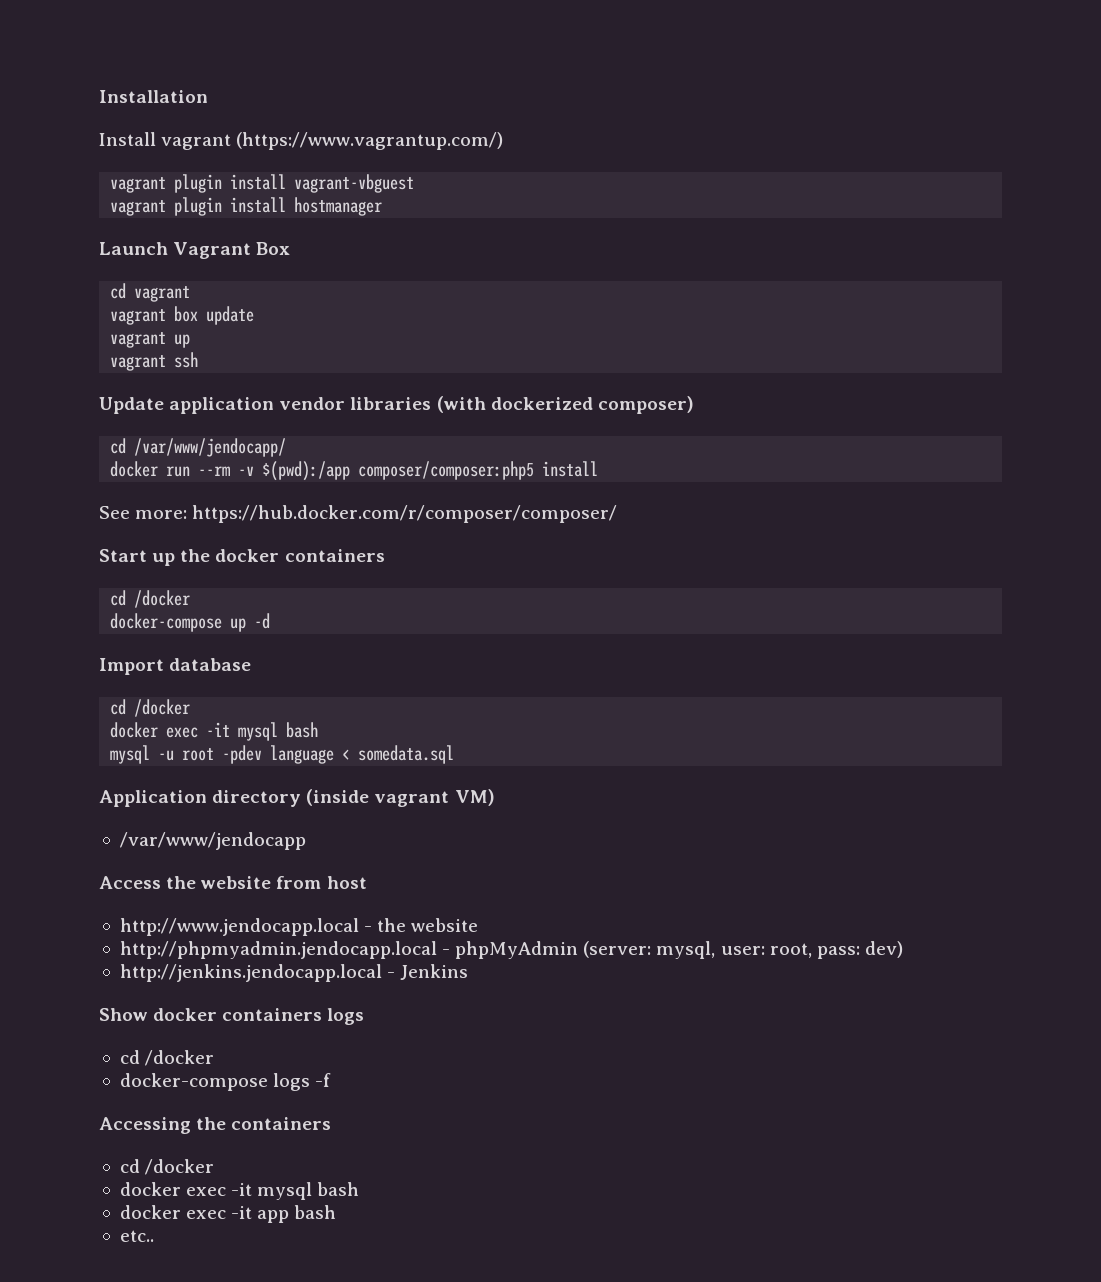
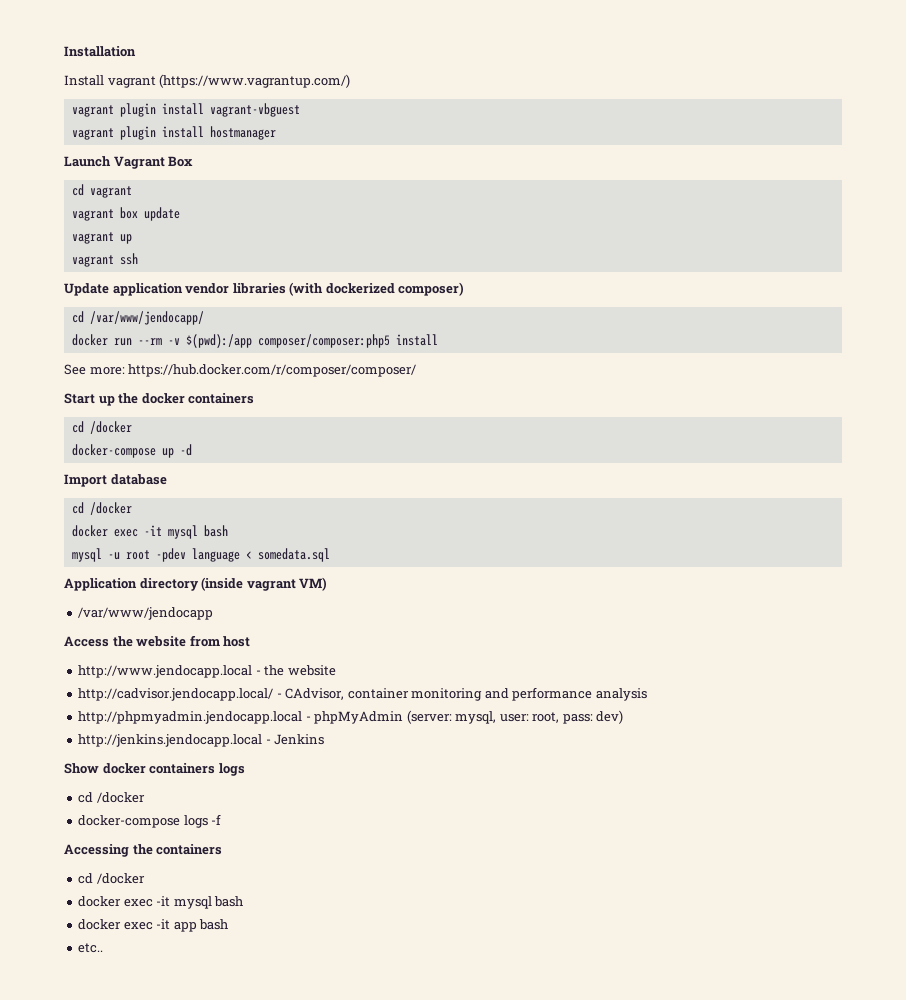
(479, 925) none -> [78,687,647,701] // http://cadvisor.jendocapp.local/ - CAdvisor, container monitoring and performance analysis

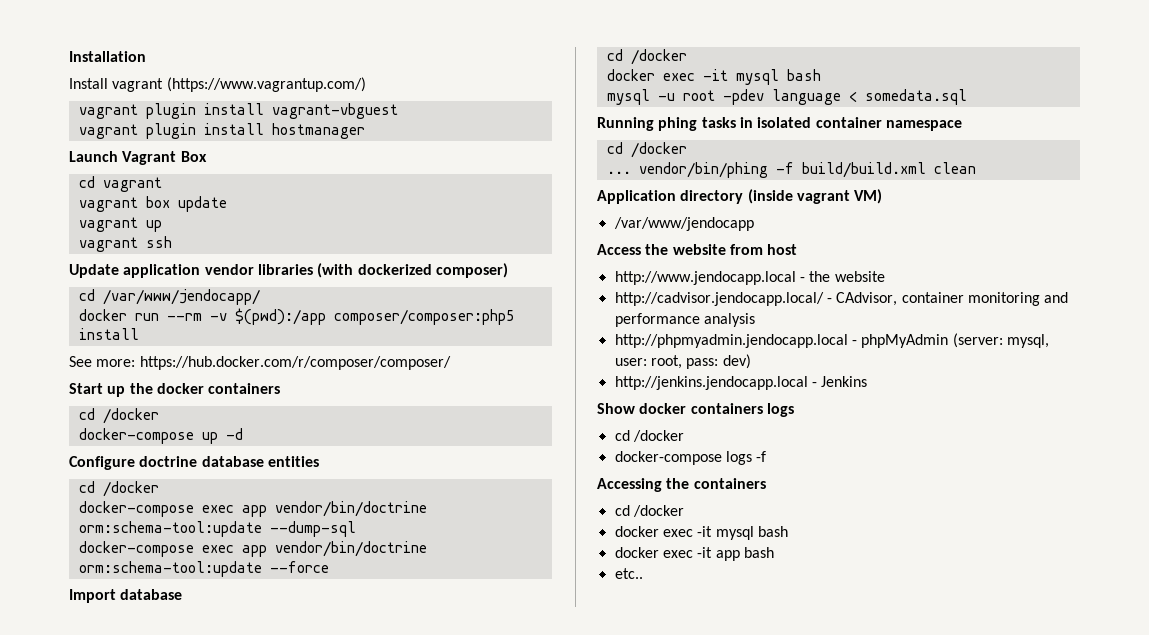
(192, 450) none -> [69,456,319,470] [78,481,159,497] [78,501,427,517] [78,521,356,537] [78,541,427,557] [78,561,329,577] // Configure doctrine database entities // cd /docker // docker-compose exec app vendor/bin/doctrine orm:schema-tool:update --dump-sql // docker-compose exec app vendor/bin/doctrine orm:schema-tool:update --force
(330, 555) none -> [597,117,962,131] [606,142,687,158] [606,162,976,178] // Running phing tasks in isolated container namespace // cd /docker // ... vendor/bin/phing -f build/build.xml clean

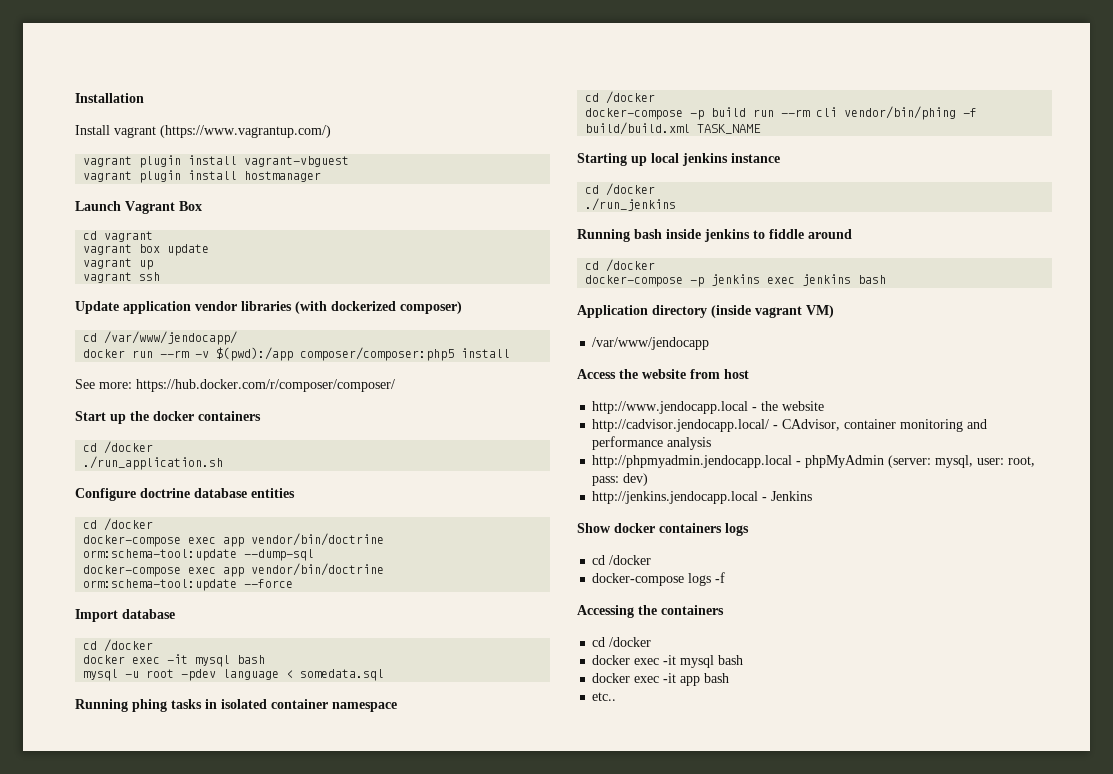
[78,428,243,444] docker-compose up -d -> [83,456,224,470] ./run_application.sh
[606,162,976,178] ... vendor/bin/phing -f build/build.xml clean -> [585,106,978,120] [585,122,762,135] [577,153,780,166] [585,183,656,196] [585,198,677,211] [577,229,852,242] [585,259,656,272] [585,274,887,287] docker-compose -p build run --rm cli vendor/bin/phing -f build/build.xml TASK_NAME // Starting up local jenkins instance // cd /docker // ./run_jenkins // Running bash inside jenkins to fiddle around // cd /docker // docker-compose -p jenkins exec jenkins bash

